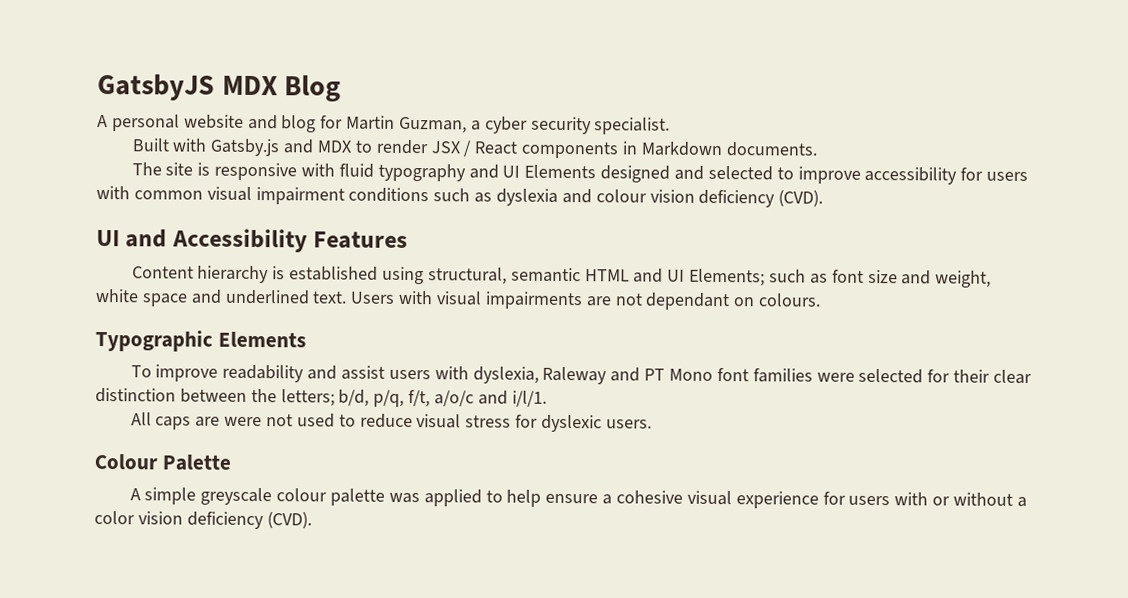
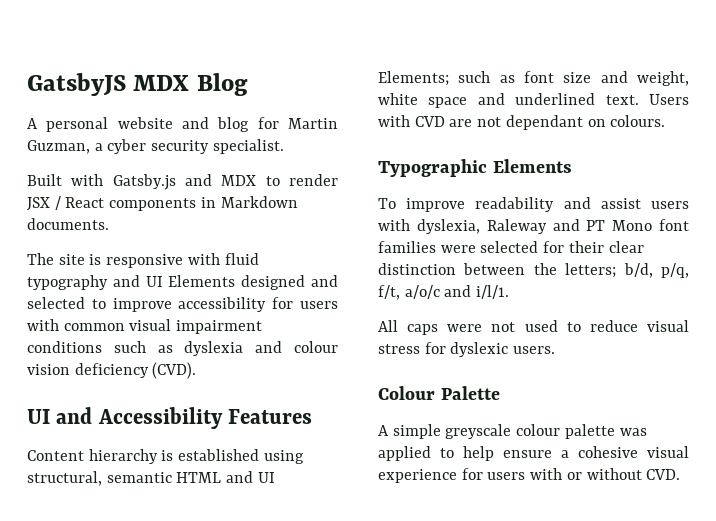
[436,291,583,310] visual impairments -> [414,116,445,127] CVD
[195,416,221,427] are -> (439, 329) none
[1016,496,1027,507] [94,510,312,530] a color vision deficiency (CVD). -> [646,469,681,480] CVD.

